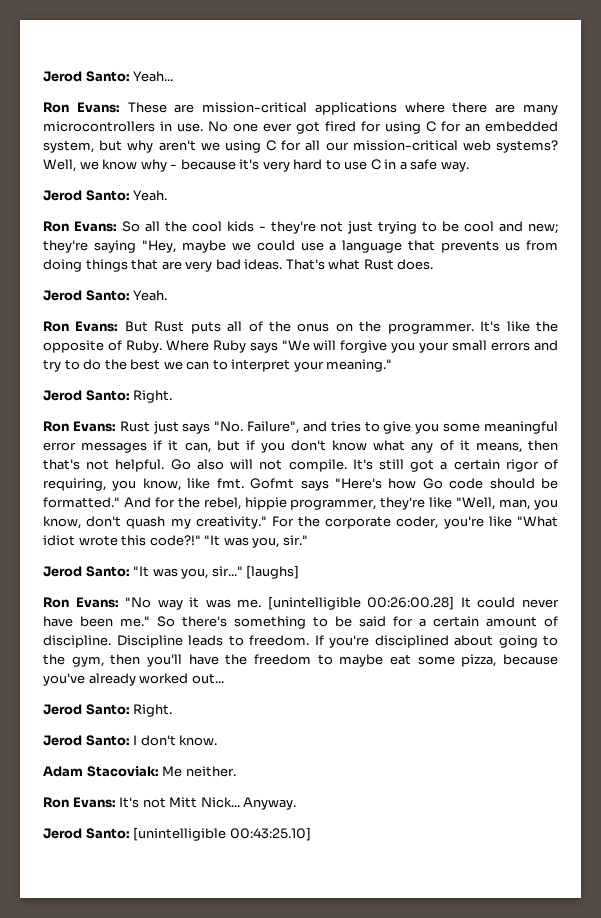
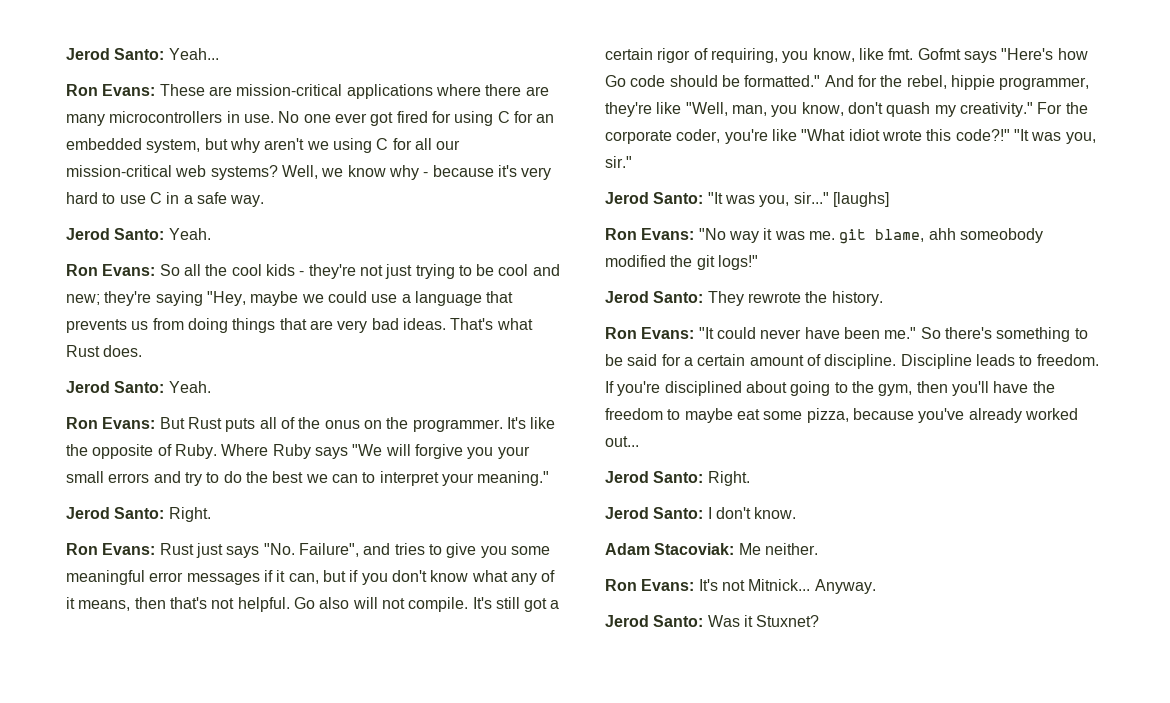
[267,596,471,610] [unintelligible 00:26:00.28] It -> [839,228,1043,244] [605,255,758,270] [605,291,883,306] [605,327,714,339] git blame, ahh someobody modified the git logs!" // Jerod Santo: They rewrote the history. // Ron Evans: "It
[169,797,240,808] Mitt Nick... -> [748,579,811,591] Mitnick...
[133,827,311,841] [unintelligible 00:43:25.10] -> [707,615,820,627] Was it Stuxnet?

